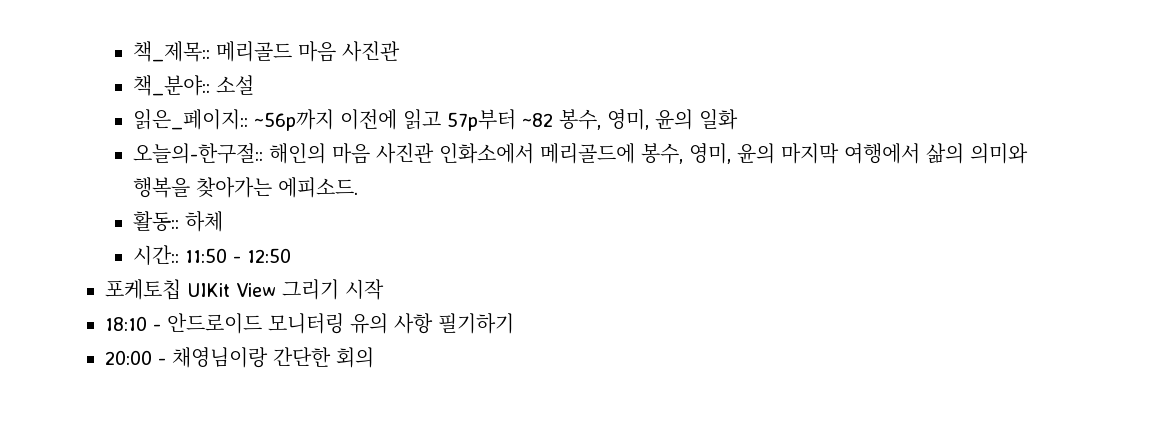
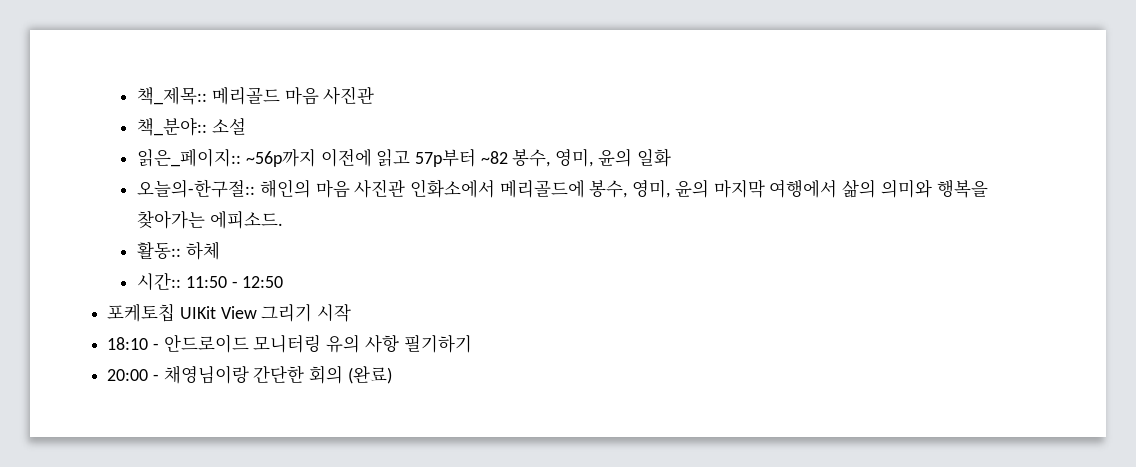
(374, 357) none -> [347,366,392,384] (완료)

